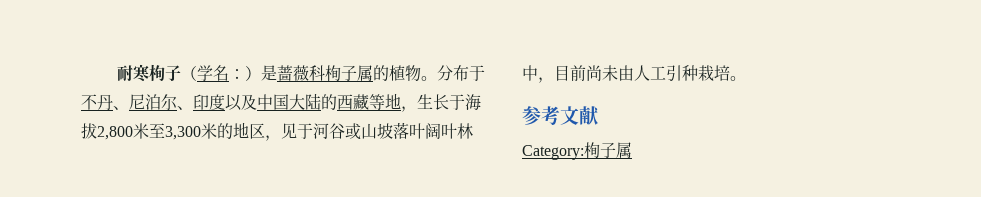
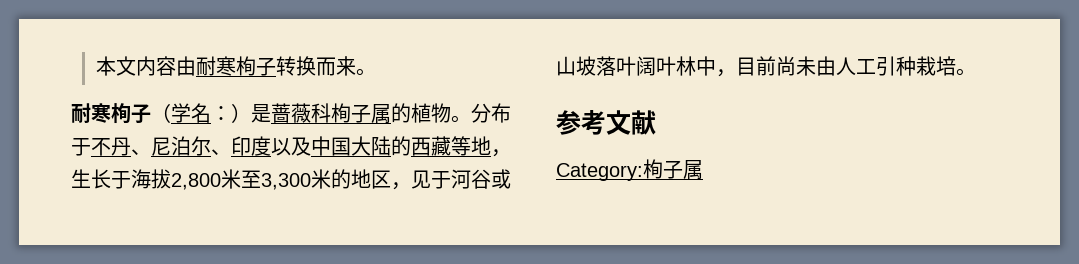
(116, 73) none -> [95,56,376,76] 本文内容由耐寒栒子转换而来。 //

